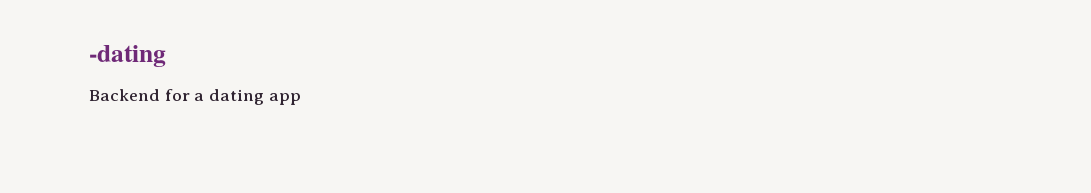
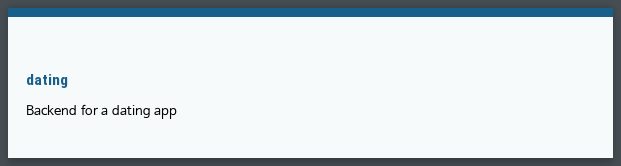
[89,45,166,67] -dating -> [26,74,68,88] dating

